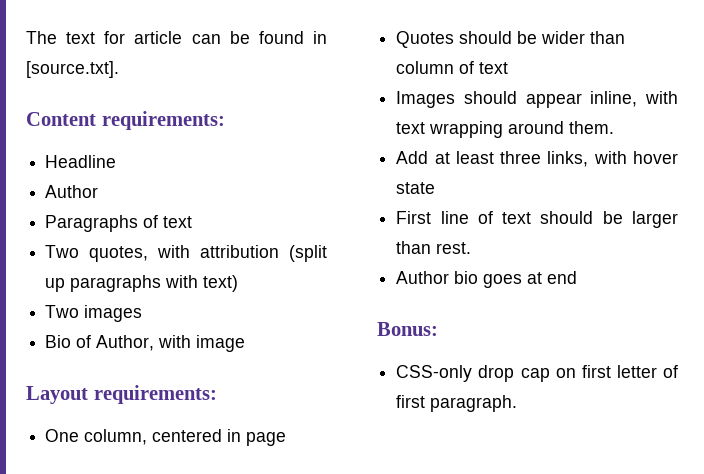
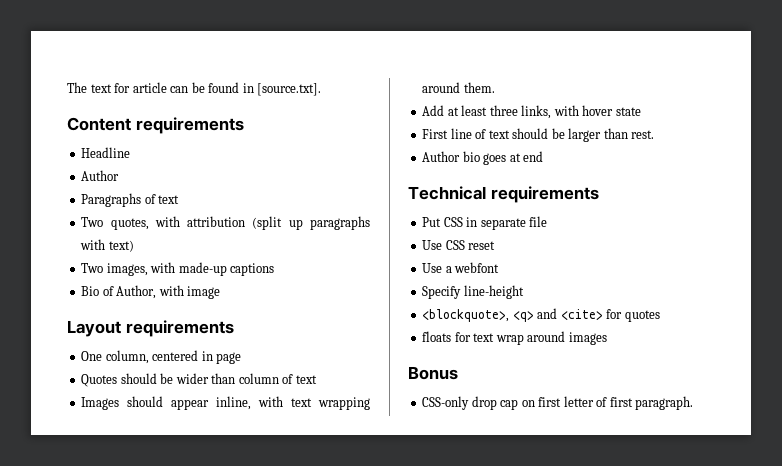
[101,111,225,130] requirements: -> [135,117,244,134] requirements
[84,305,143,322] images -> [106,262,275,276] images, with made-up captions
[93,385,217,404] requirements: -> [125,320,234,337] requirements
[377,322,438,336] Bonus: -> [408,186,599,203] [422,216,548,230] [422,240,496,250] [422,262,500,273] [422,285,524,299] [422,308,660,322] [422,331,607,345] [408,366,458,380] Technical requirements // Put CSS in separate file // Use CSS reset // Use a webfont // Specify line-height // <blockquote>, <q> and <cite> for quotes // floats for text wrap around images // Bonus

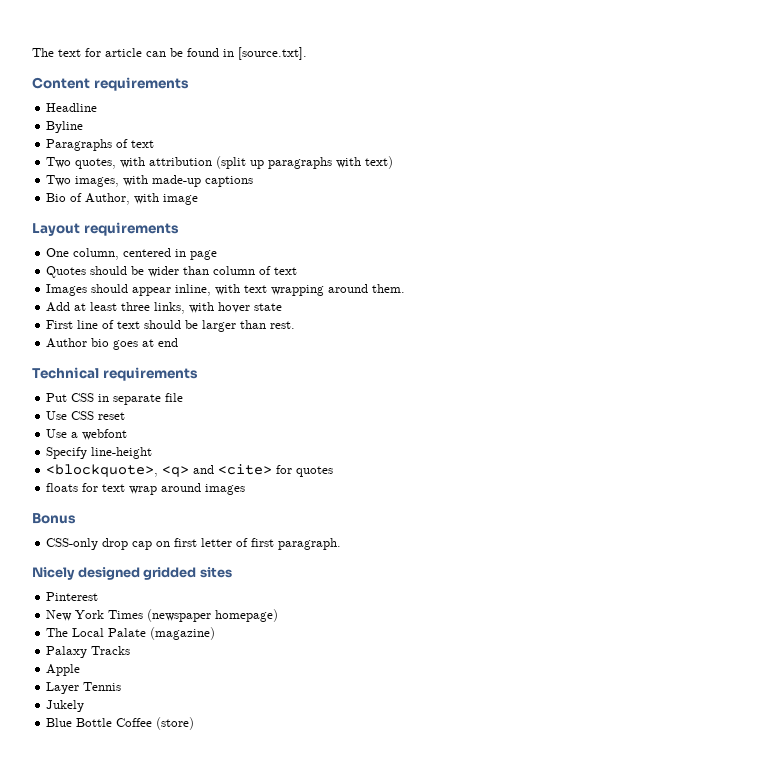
[81,170,120,181] Author -> [46,121,84,133] Byline
(694, 403) none -> [32,567,232,580] [46,592,99,601] [46,609,279,622] [46,627,216,640] [46,646,131,658] [46,664,81,676] [46,682,122,694] [46,700,85,712] [46,717,195,730] // Nicely designed gridded sites // Pinterest // New York Times (newspaper homepage) // The Local Palate (magazine) // Palaxy Tracks // Apple // Layer Tennis // Jukely // Blue Bottle Coffee (store)

